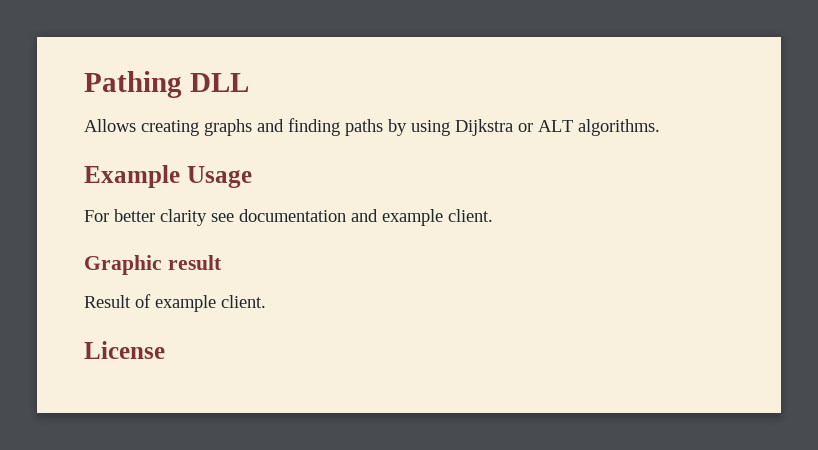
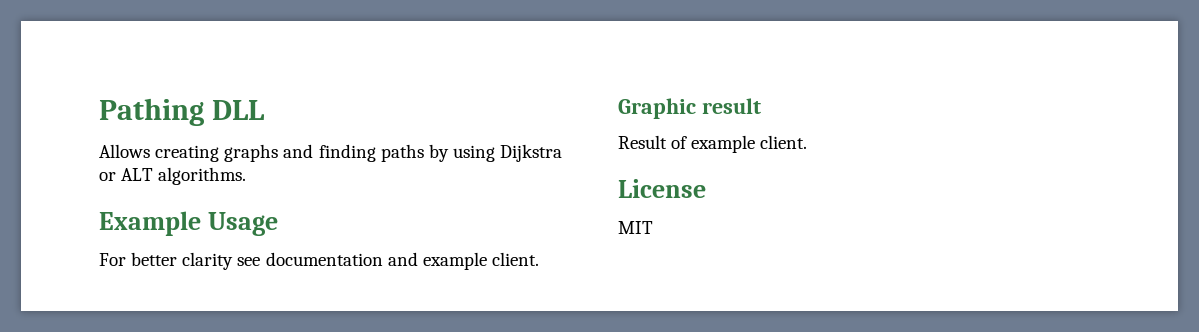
(165, 350) none -> [618,221,653,234] // MIT

